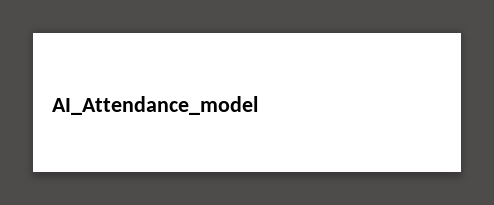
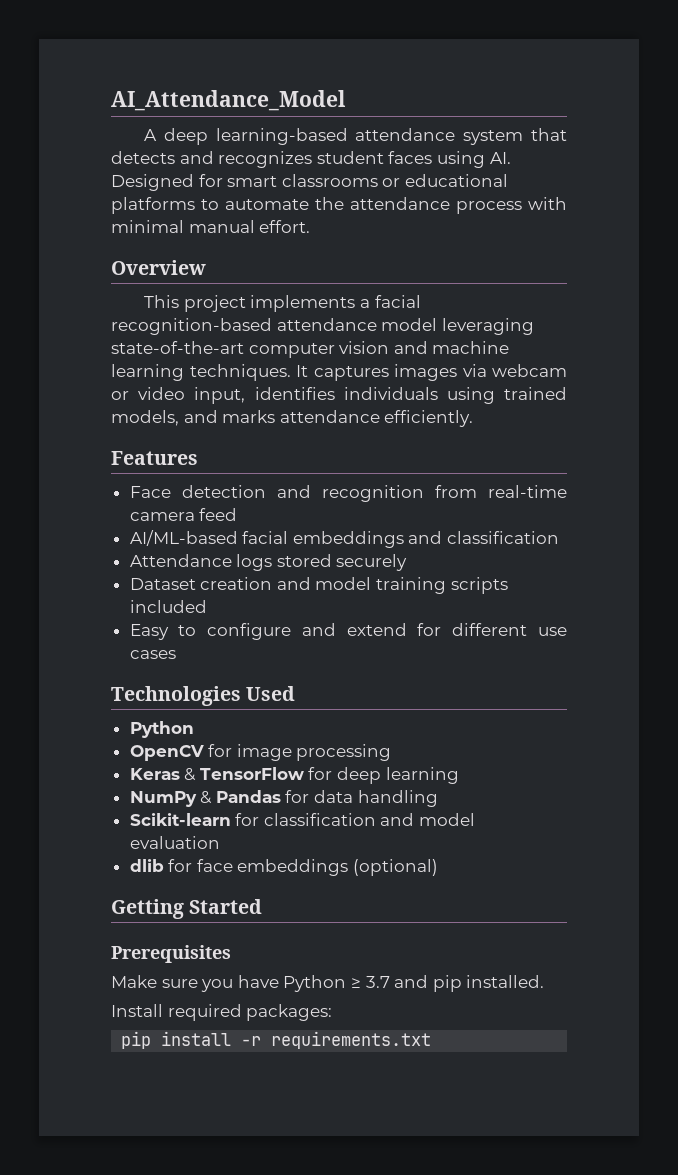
[52,96,258,115] AI_Attendance_model -> [111,90,346,111] [144,128,567,145] [111,151,511,168] [111,174,508,191] [111,197,567,214] [111,220,311,233] [111,260,206,275] [144,295,421,312] [111,318,534,335] [111,341,510,358] [111,364,567,381] [111,387,567,404] [111,410,474,427] [111,451,198,465] [129,485,567,502] [129,508,238,521] [129,530,560,548] [129,554,408,571] [129,577,508,594] [129,600,207,613] [129,623,567,640] [129,650,176,659] [111,686,296,706] [129,721,194,738] [129,744,392,761] [129,767,459,784] [129,790,438,807] [129,813,476,826] [129,836,220,849] [129,859,439,876] [111,899,263,919] [111,945,231,963] [111,975,545,992] [111,1004,333,1021] [121,1031,432,1049] AI_Attendance_Model // A deep learning-based attendance system that detects and recognizes student faces using AI. Designed for smart classrooms or educational platforms to automate the attendance process with minimal manual effort. // Overview // This project implements a facial recognition-based attendance model leveraging state-of-the-art computer vision and machine learning techniques. It captures images via webcam or video input, identifies individuals using trained models, and marks attendance efficiently. // Features // Face detection and recognition from real-time camera feed // AI/ML-based facial embeddings and classification // Attendance logs stored securely // Dataset creation and model training scripts included // Easy to configure and extend for different use cases // Technologies Used // Python // OpenCV for image processing // Keras & TensorFlow for deep learning // NumPy & Pandas for data handling // Scikit-learn for classification and model evaluation // dlib for face embeddings (optional) // Getting Started // Prerequisites // Make sure you have Python ≥ 3.7 and pip installed. // Install required packages: // pip install -r requirements.txt

